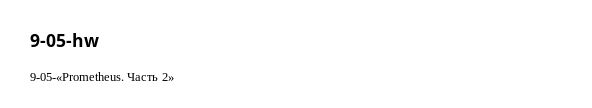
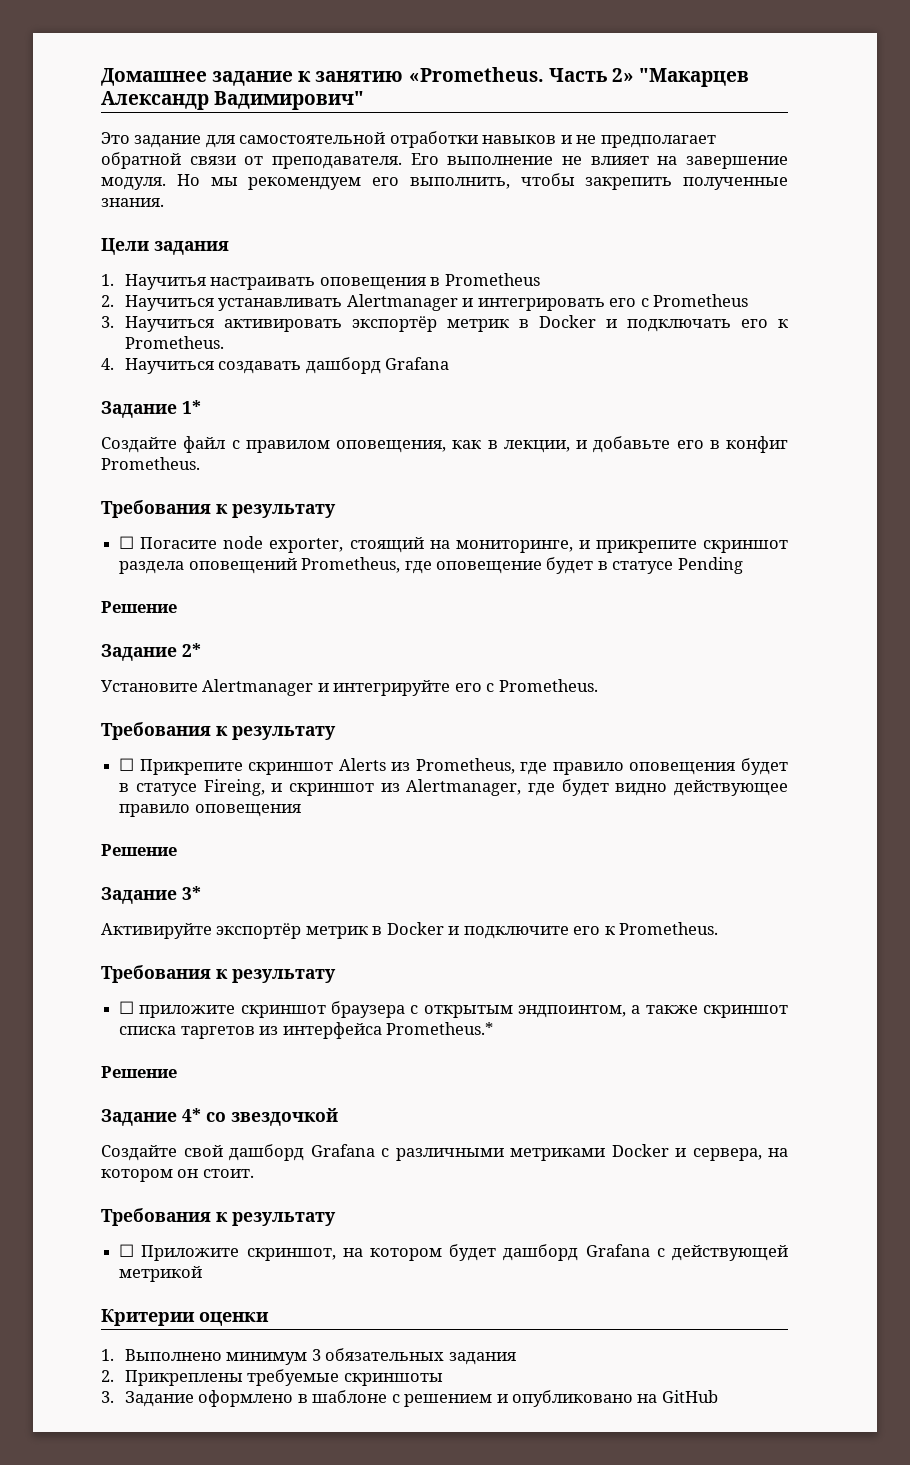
[30,33,99,47] [30,72,174,81] 9-05-hw // 9-05-«Prometheus. Часть 2» -> [101,67,749,87] [101,91,365,110] [101,131,716,148] [101,152,788,169] [101,173,788,190] [101,198,164,207] [101,238,229,255] [101,273,540,290] [101,294,749,311] [101,315,789,332] [124,336,224,349] [101,357,450,374] [101,400,201,418] [101,436,788,453] [101,457,200,470] [101,500,336,518] [119,536,788,553] [119,557,743,574] [101,601,177,613] [101,643,201,661] [101,679,598,696] [101,722,336,740] [119,758,788,775] [119,779,789,796] [119,804,301,817] [101,844,177,856] [101,886,201,904] [101,922,719,939] [101,965,336,983] [119,1001,789,1018] [119,1022,493,1039] [101,1066,177,1078] [101,1108,338,1126] [101,1144,788,1161] [101,1169,254,1182] [101,1208,336,1226] [119,1244,788,1261] [119,1266,203,1282] [101,1309,269,1326] [101,1348,516,1365] [101,1369,443,1386] [101,1390,718,1407] Домашнее задание к занятию «Prometheus. Часть 2» "Макарцев Александр Вадимирович" // Это задание для самостоятельной отработки навыков и не предполагает обратной связи от преподавателя. Его выполнение не влияет на завершение модуля. Но мы рекомендуем его выполнить, чтобы закрепить полученные знания. // Цели задания // 1. Научитья настраивать оповещения в Prometheus // 2. Научиться устанавливать Alertmanager и интегрировать его с Prometheus // 3. Научиться активировать экспортёр метрик в Docker и подключать его к Prometheus. // 4. Научиться создавать дашборд Grafana // Задание 1* // Создайте файл с правилом оповещения, как в лекции, и добавьте его в конфиг Prometheus. // Требования к результату // ☐ Погасите node exporter, стоящий на мониторинге, и прикрепите скриншот раздела оповещений Prometheus, где оповещение будет в статусе Pending // Решение // Задание 2* // Установите Alertmanager и интегрируйте его с Prometheus. // Требования к результату // ☐ Прикрепите скриншот Alerts из Prometheus, где правило оповещения будет в статусе Fireing, и скриншот из Alertmanager, где будет видно действующее правило оповещения // Решение // Задание 3* // Активируйте экспортёр метрик в Docker и подключите его к Prometheus. // Требования к результату // ☐ приложите скриншот браузера с открытым эндпоинтом, а также скриншот списка таргетов из интерфейса Prometheus.* // Решение // Задание 4* со звездочкой // Создайте свой дашборд Grafana с различными метриками Docker и сервера, на котором он стоит. // Требования к результату // ☐ Приложите скриншот, на котором будет дашборд Grafana с действующей метрикой // Критерии оценки // 1. Выполнено минимум 3 обязательных задания // 2. Прикреплены требуемые скриншоты // 3. Задание оформлено в шаблоне с решением и опубликовано на GitHub

